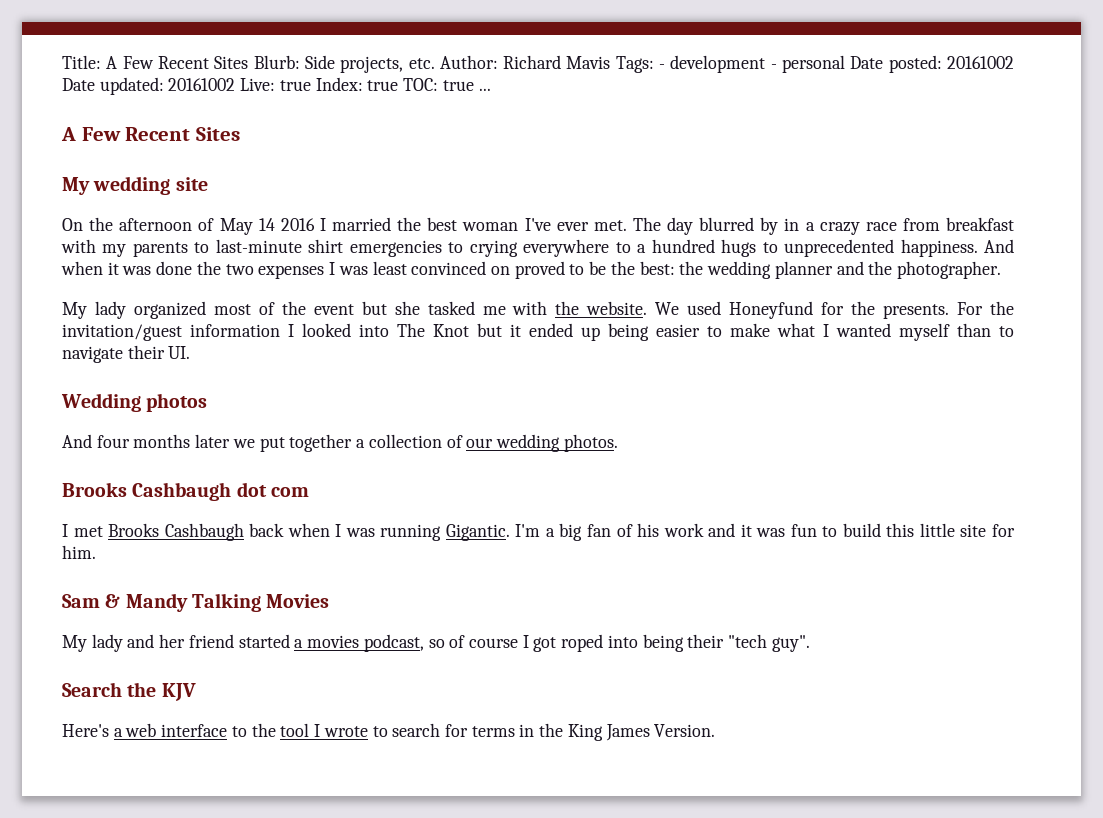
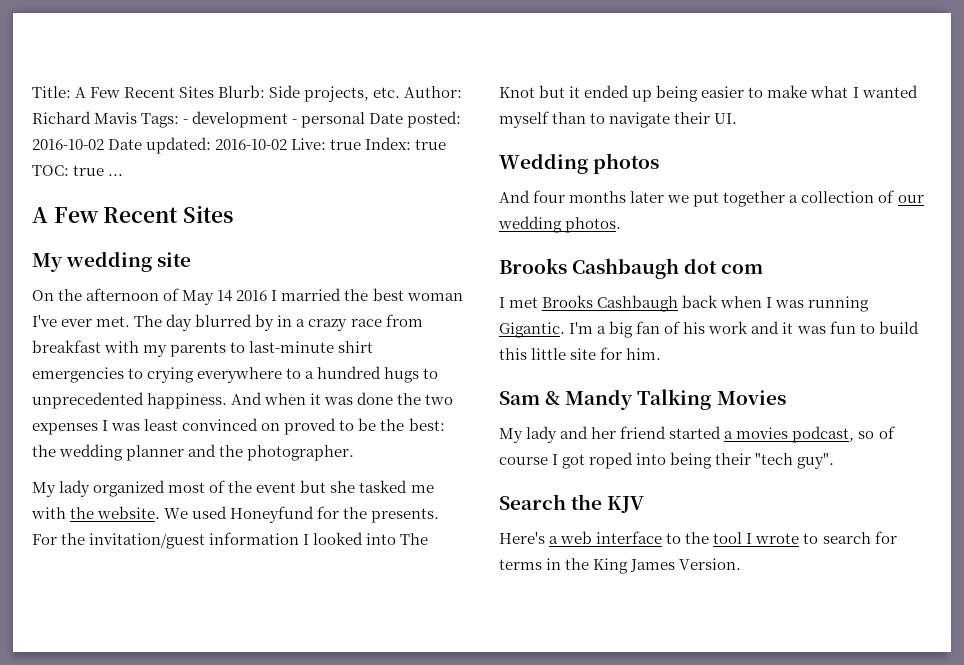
[946,56,1014,69] 20161002 -> [32,139,104,150] 2016-10-02
[168,78,236,91] 20161002 -> [215,139,288,150] 2016-10-02

